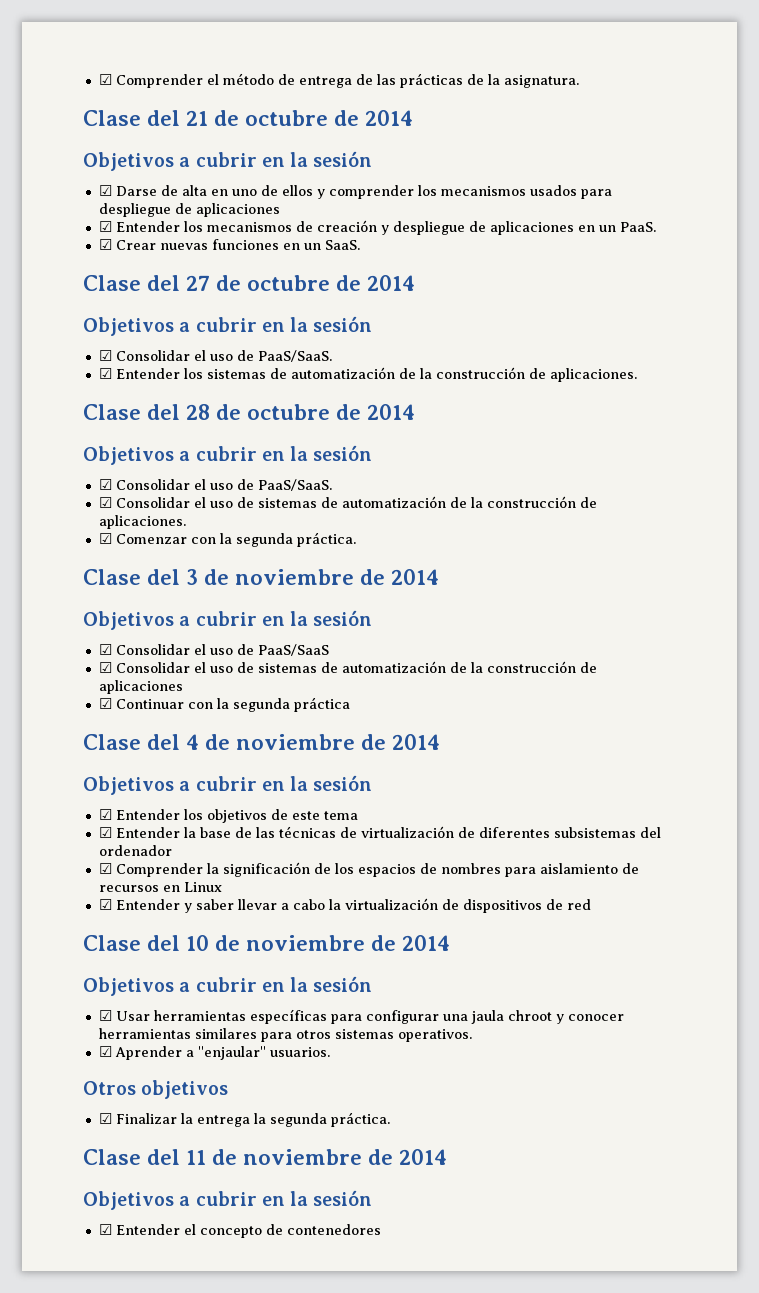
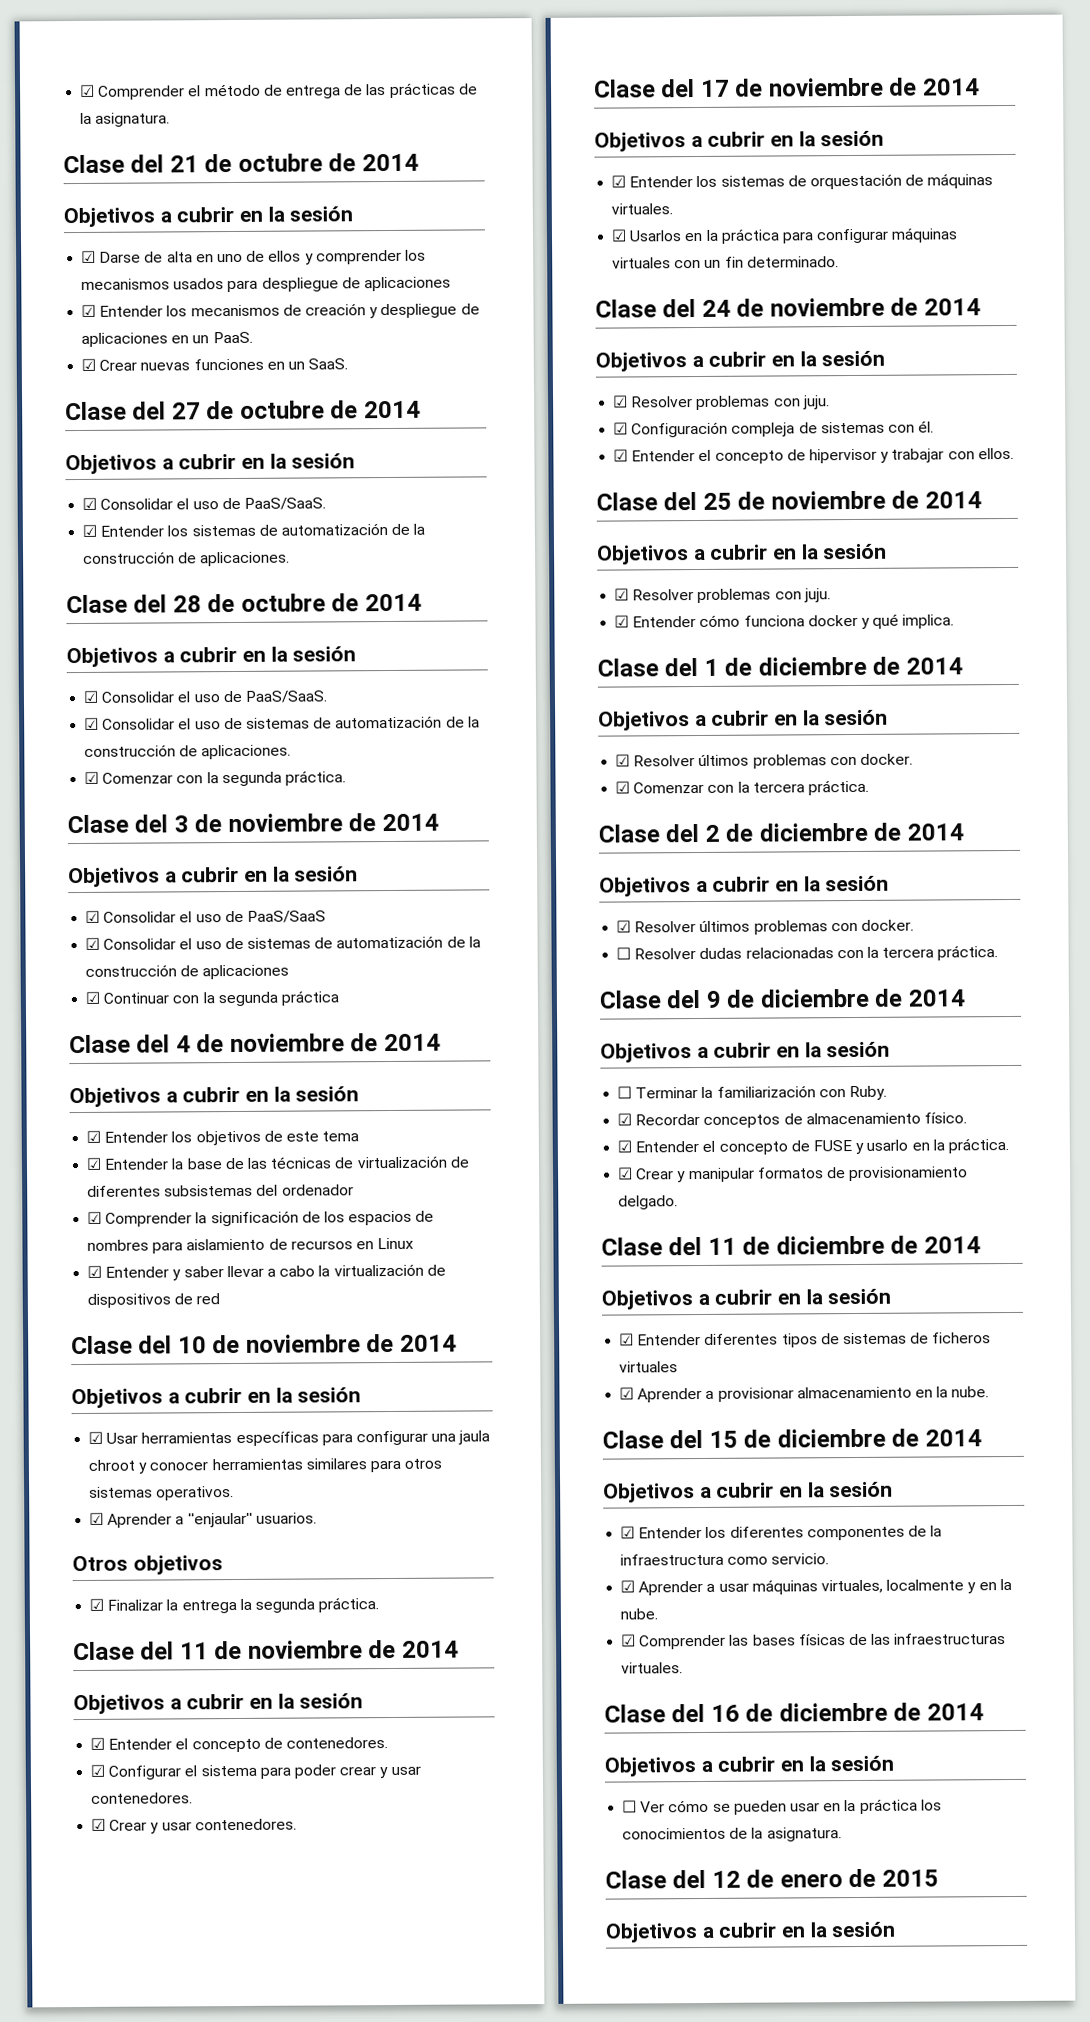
[286,1224,381,1235] contenedores -> [285,1737,388,1749] [90,1764,421,1780] [91,1792,194,1804] [91,1818,297,1834] [593,77,980,98] [594,130,885,152] [611,173,994,190] [611,203,674,215] [611,227,959,244] [612,256,839,269] [595,297,981,318] [595,350,886,372] [613,395,830,411] [613,420,935,438] [613,447,1014,464] [596,490,982,511] [596,543,888,565] [614,588,831,604] [614,613,955,629] [597,656,963,677] [598,709,889,731] [615,753,913,769] [615,779,869,796] [598,822,964,843] [599,875,890,897] [616,919,914,935] [616,945,999,961] [599,988,965,1009] [600,1041,891,1063] [617,1085,887,1101] [617,1112,967,1128] [617,1138,1009,1155] [618,1166,969,1183] [618,1195,679,1210] [601,1235,981,1256] [601,1288,892,1310] [619,1332,992,1348] [619,1361,679,1373] [619,1386,990,1403] [602,1428,982,1449] [603,1481,894,1503] [620,1525,943,1541] [620,1553,830,1566] [620,1578,1012,1596] [620,1608,659,1620] [621,1633,1007,1650] [621,1662,684,1674] [604,1702,984,1723] [604,1755,895,1777] [622,1798,942,1815] [622,1827,842,1842] [605,1868,939,1889] [605,1921,896,1943] contenedores. // ☑ Configurar el sistema para poder crear y usar contenedores. // ☑ Crear y usar contenedores. // Clase del 17 de noviembre de 2014 // Objetivos a cubrir en la sesión // ☑ Entender los sistemas de orquestación de máquinas virtuales. // ☑ Usarlos en la práctica para configurar máquinas virtuales con un fin determinado. // Clase del 24 de noviembre de 2014 // Objetivos a cubrir en la sesión // ☑ Resolver problemas con juju. // ☑ Configuración compleja de sistemas con él. // ☑ Entender el concepto de hipervisor y trabajar con ellos. // Clase del 25 de noviembre de 2014 // Objetivos a cubrir en la sesión // ☑ Resolver problemas con juju. // ☑ Entender cómo funciona docker y qué implica. // Clase del 1 de diciembre de 2014 // Objetivos a cubrir en la sesión // ☑ Resolver últimos problemas con docker. // ☑ Comenzar con la tercera práctica. // Clase del 2 de diciembre de 2014 // Objetivos a cubrir en la sesión // ☑ Resolver últimos problemas con docker. // ☐ Resolver dudas relacionadas con la tercera práctica. // Clase del 9 de diciembre de 2014 // Objetivos a cubrir en la sesión // ☐ Terminar la familiarización con Ruby. // ☑ Recordar conceptos de almacenamiento físico. // ☑ Entender el concepto de FUSE y usarlo en la práctica. // ☑ Crear y manipular formatos de provisionamiento delgado. // Clase del 11 de diciembre de 2014 // Objetivos a cubrir en la sesión // ☑ Entender diferentes tipos de sistemas de ficheros virtuales // ☑ Aprender a provisionar almacenamiento en la nube. // Clase del 15 de diciembre de 2014 // Objetivos a cubrir en la sesión // ☑ Entender los diferentes componentes de la infraestructura como servicio. // ☑ Aprender a usar máquinas virtuales, localmente y en la nube. // ☑ Comprender las bases físicas de las infraestructuras virtuales. // Clase del 16 de diciembre de 2014 // Objetivos a cubrir en la sesión // ☐ Ver cómo se pueden usar en la práctica los conocimientos de la asignatura. // Clase del 12 de enero de 2015 // Objetivos a cubrir en la sesión

